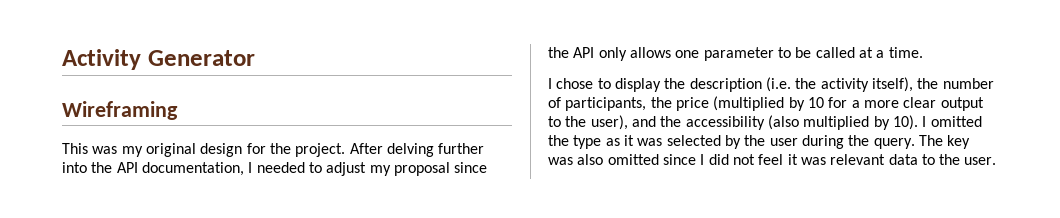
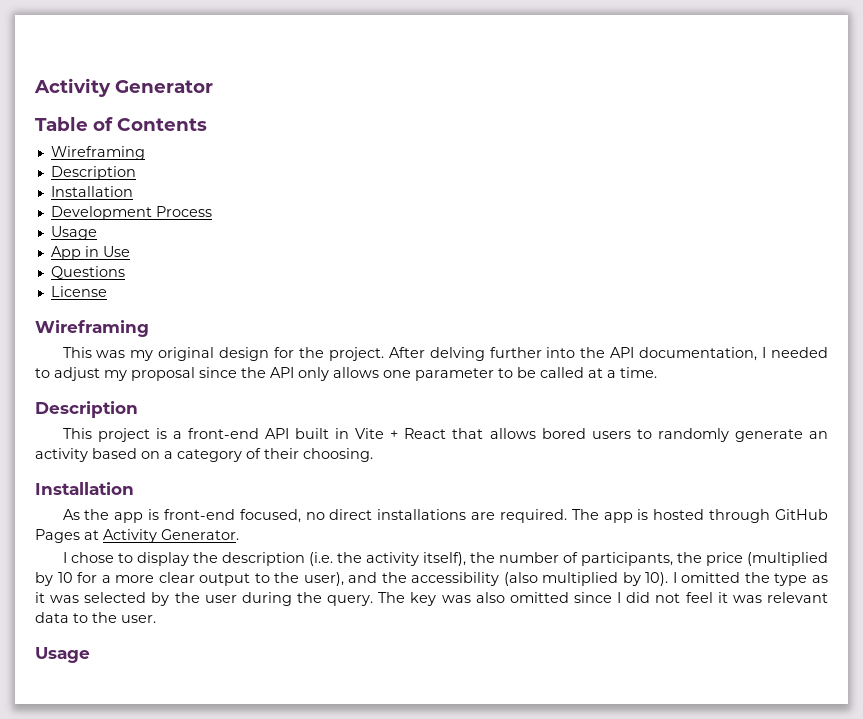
(255, 58) none -> [35,117,207,131] [50,146,145,160] [50,166,136,180] [50,186,133,197] [50,206,212,220] [50,226,97,240] [50,246,130,260] [50,266,125,279] [50,286,107,297] // Table of Contents // Wireframing // Description // Installation // Development Process // Usage // App in Use // Questions // License
(923, 52) none -> [35,401,138,418] [62,428,828,442] [35,448,373,462] [35,482,134,495] [62,509,828,523] [35,529,239,543] // Description // This project is a front-end API built in Vite + React that allows bored users to randomly generate an activity based on a category of their choosing. // Installation // As the app is front-end focused, no direct installations are required. The app is hosted through GitHub Pages at Activity Generator.
(997, 161) none -> [35,647,90,663] // Usage

